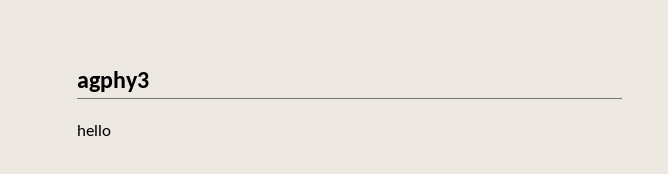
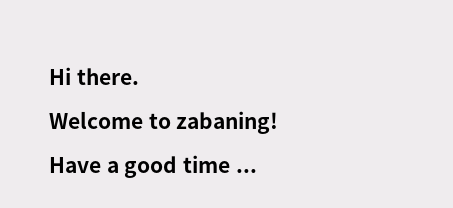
[77,71,149,92] [77,125,111,136] agphy3 // hello -> [49,67,139,85] [49,111,279,134] [49,155,257,178] Hi there. // Welcome to zabaning! // Have a good time ...

